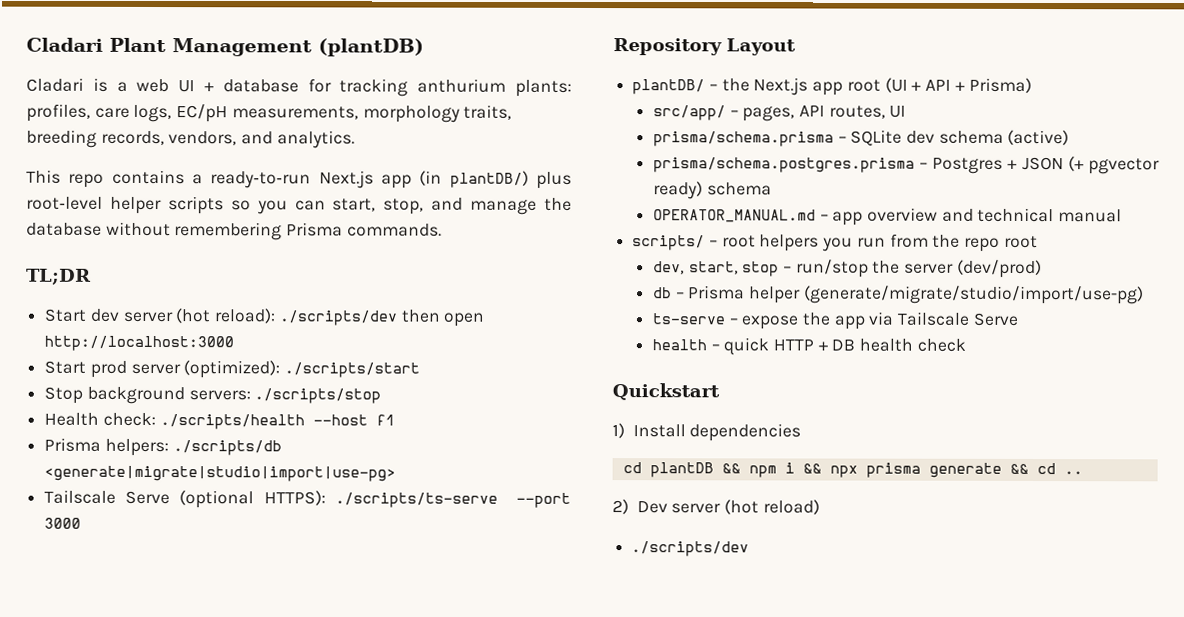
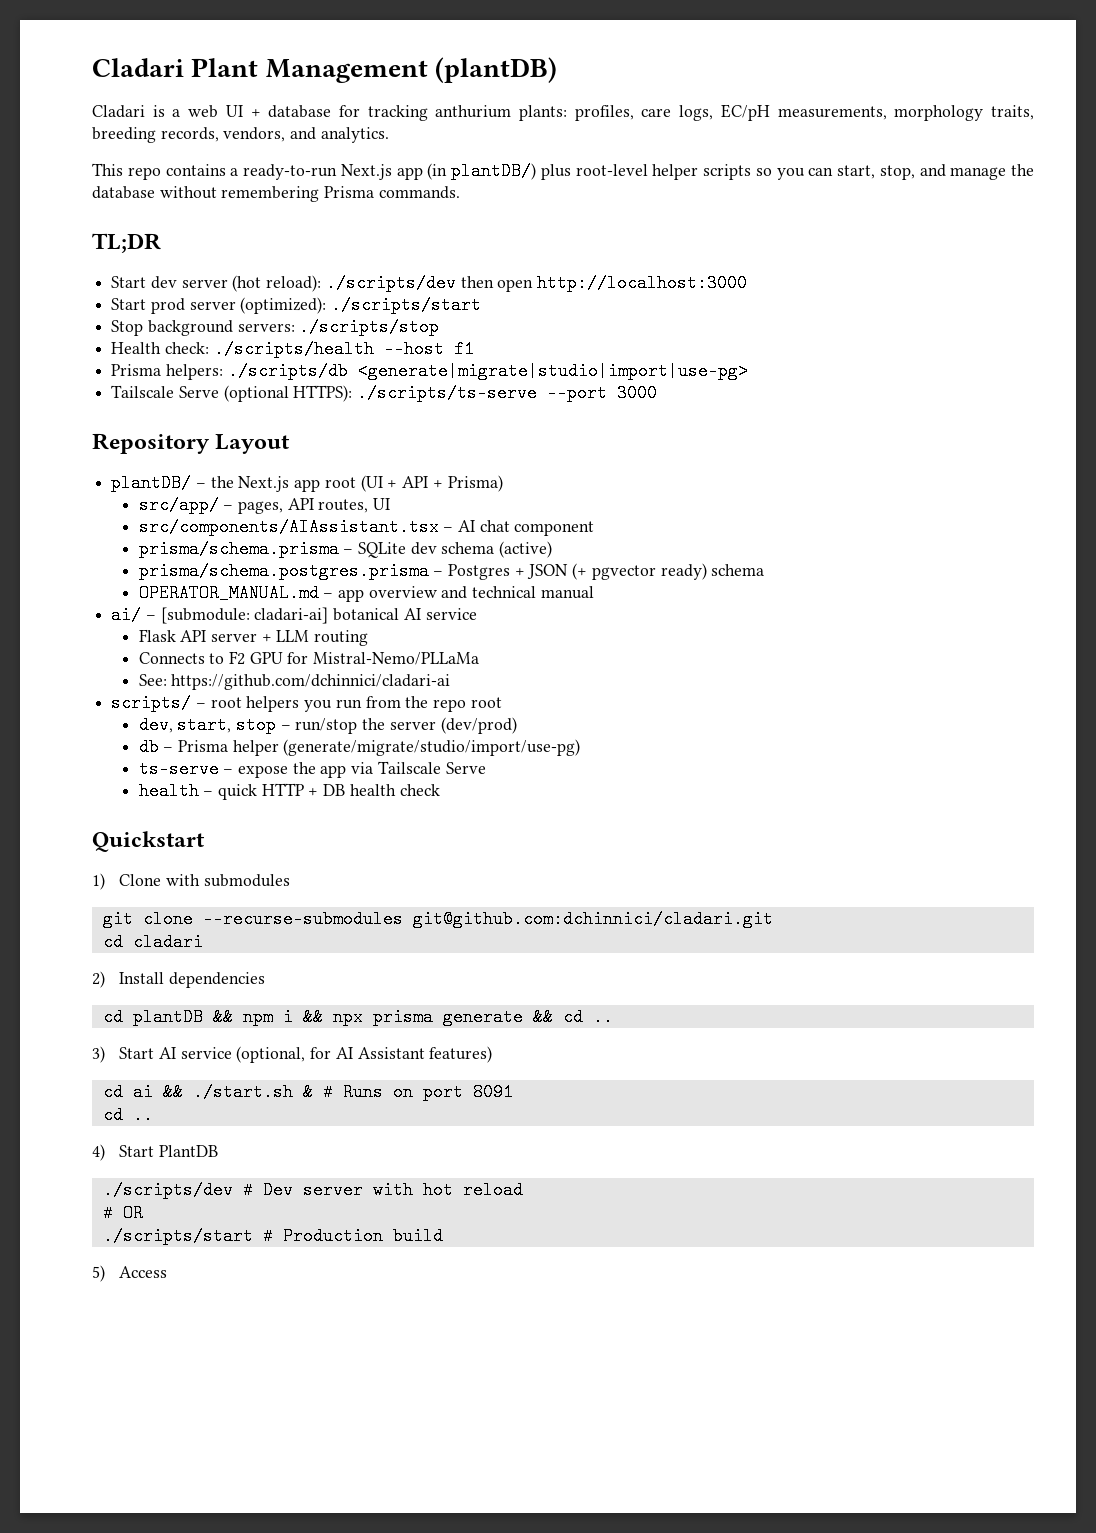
(907, 111) none -> [138,518,595,536] // src/components/AIAssistant.tsx – AI chat component
(1123, 216) none -> [111,606,477,624] [138,629,369,646] [138,651,480,665] [138,674,451,690] // ai/ – [submodule: cladari-ai] botanical AI service // Flask API server + LLM routing // Connects to F2 GPU for Mistral-Nemo/PLLaMa // See: https://github.com/dchinnici/cladari-ai
(625, 431) none -> [119,874,290,887] [102,910,773,928] [102,933,203,951] [92,971,105,988] Clone with submodules // git clone --recurse-submodules git@github.com:dchinnici/cladari.git // cd cladari // 2)
[612,499,820,515] [631,541,750,557] 2) Dev server (hot reload) // ./scripts/dev -> [92,1046,493,1063] [102,1083,513,1101] [102,1106,153,1124] [92,1144,219,1161] [102,1181,523,1199] [102,1204,143,1222] [102,1227,443,1245] [92,1265,168,1282] 3) Start AI service (optional, for AI Assistant features) // cd ai && ./start.sh & # Runs on port 8091 // cd .. // 4) Start PlantDB // ./scripts/dev # Dev server with hot reload // # OR // ./scripts/start # Production build // 5) Access

